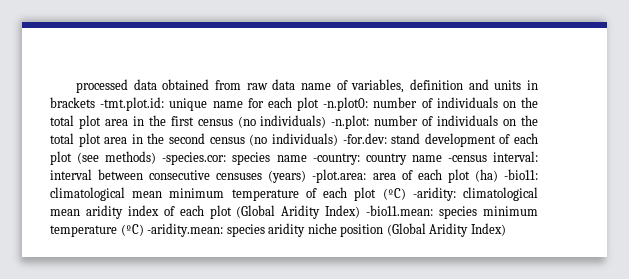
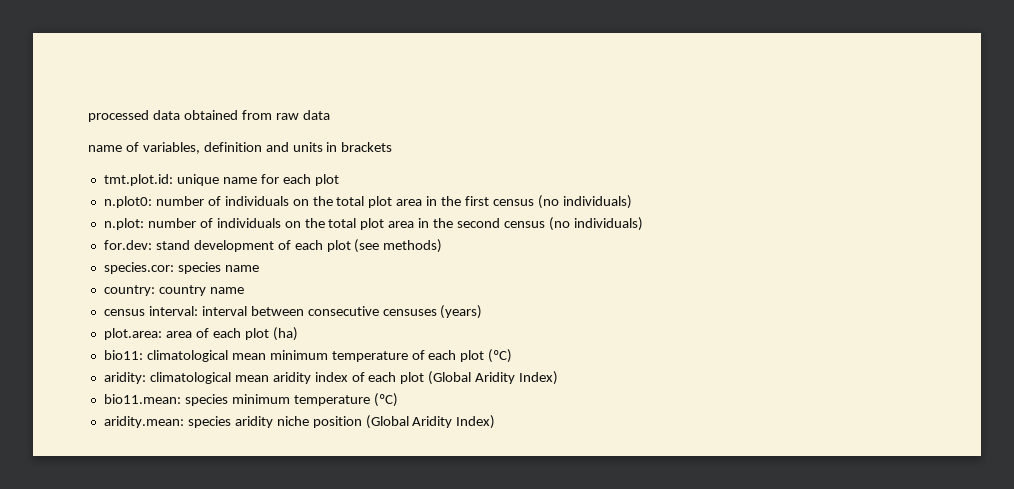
(296, 84) none -> (330, 115) //
[100,97,165,111] -tmt.plot.id: -> [103,174,173,186] // tmt.plot.id:
[323,97,369,111] -n.plot0: -> [103,196,152,208] // n.plot0:
[331,115,370,129] -n.plot: -> [103,218,144,230] // n.plot:
[342,133,387,144] -for.dev: -> [103,240,152,250] // for.dev:
[162,152,227,165] -species.cor: -> [103,262,174,274] // species.cor:
[312,153,360,165] -country: -> [103,285,155,296] // country:
[447,155,487,162] -census -> [103,309,145,316] // census
[312,169,367,183] -plot.area: -> [103,328,162,340] // plot.area:
[503,169,538,180] -bio11: -> [103,350,143,360] // bio11:
[412,187,456,201] -aridity: -> [103,372,146,384] // aridity:
[366,205,434,216] -bio11.mean: -> [103,394,181,404] // bio11.mean:
[147,223,224,237] -aridity.mean: -> [103,416,184,428] // aridity.mean:

